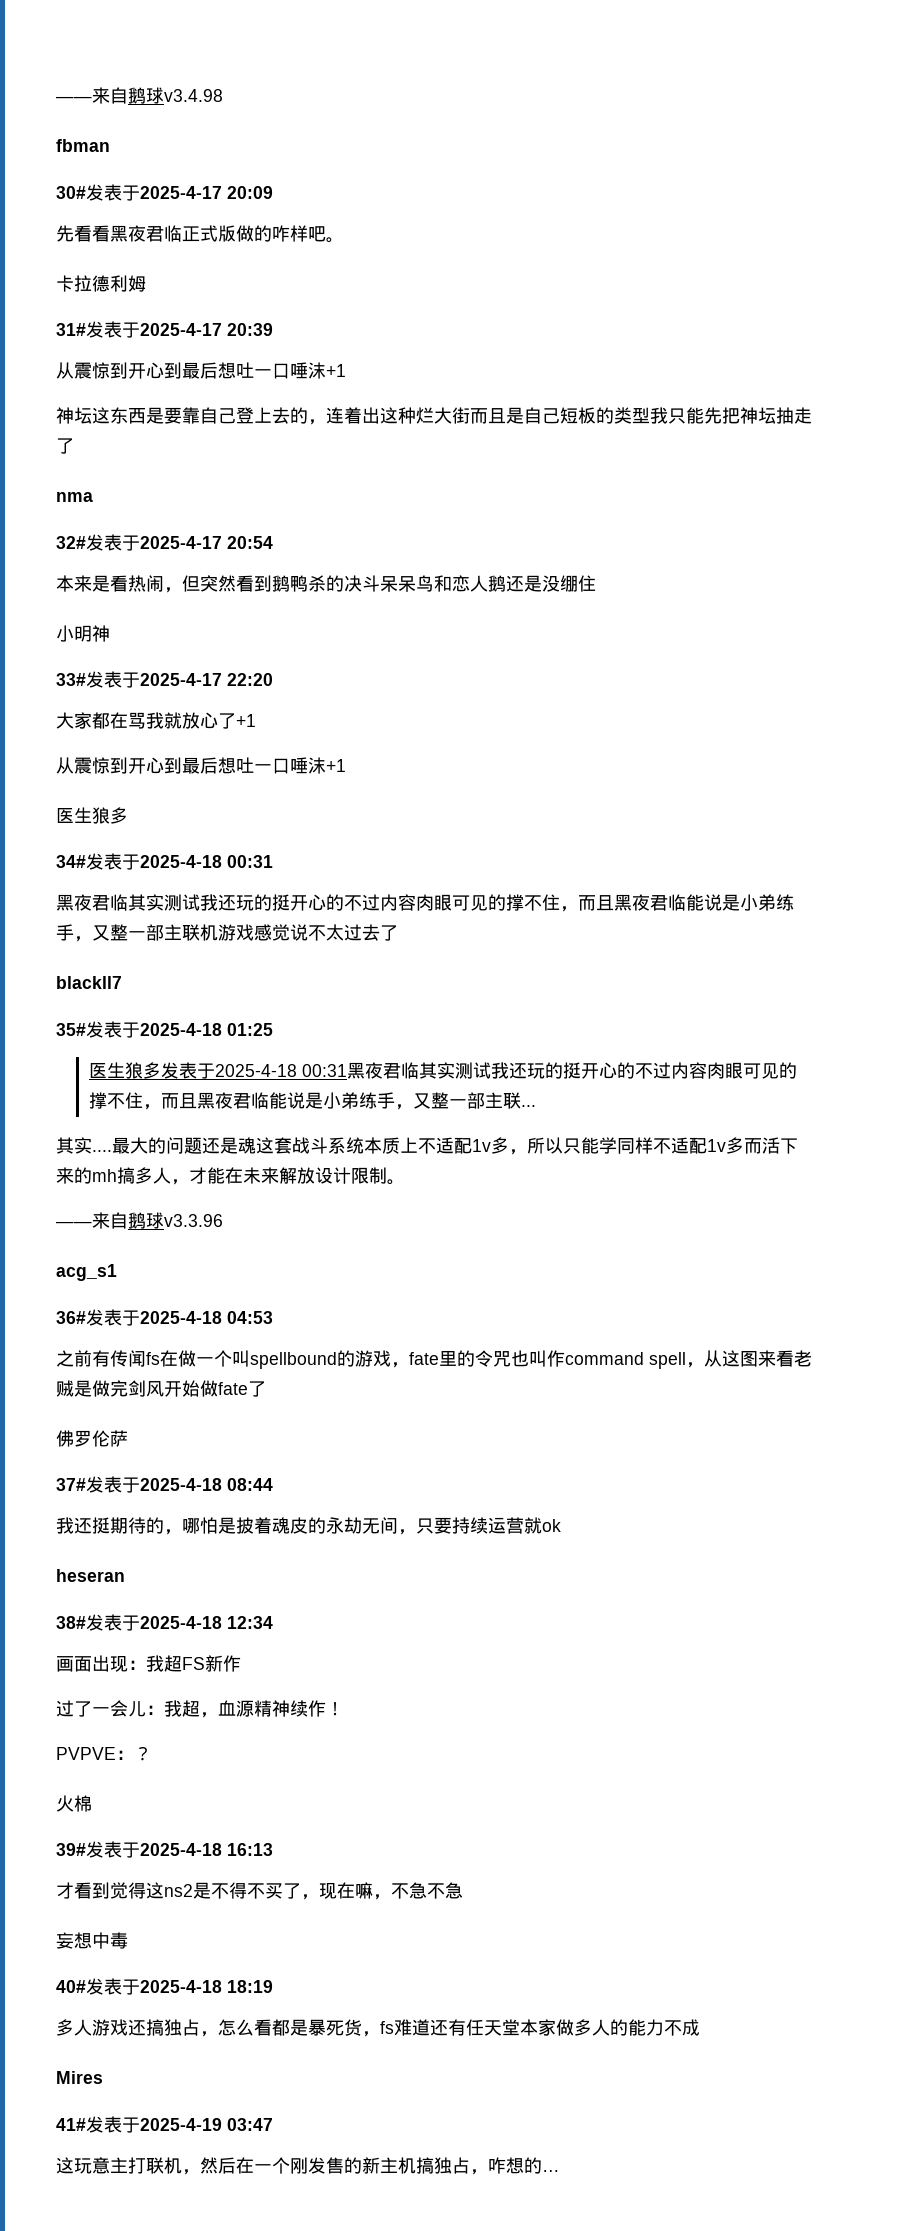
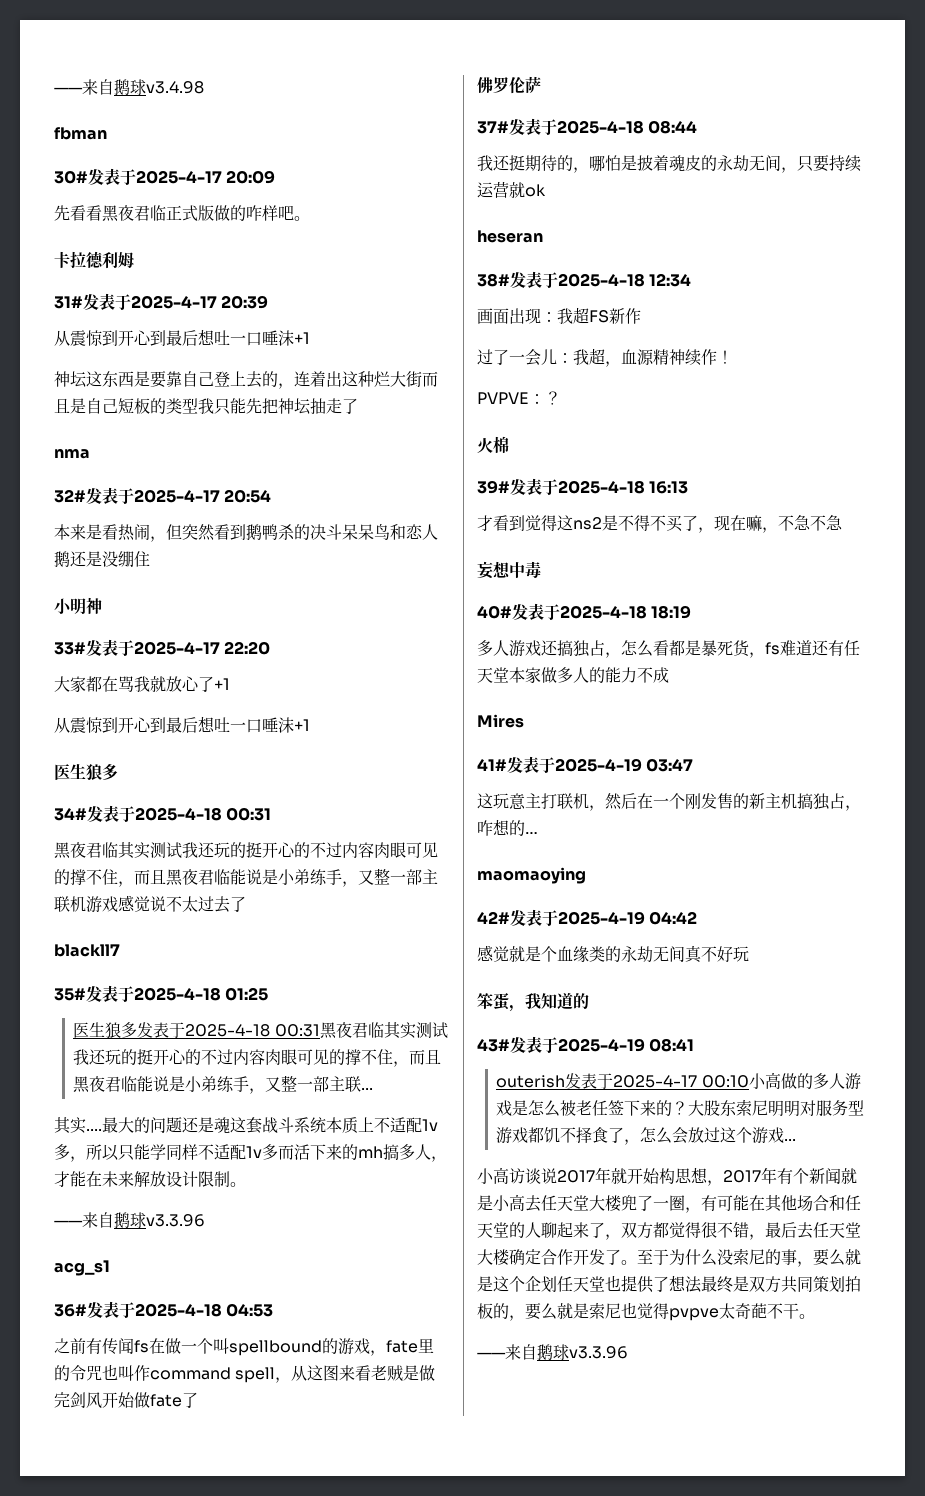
(560, 2171) none -> [477,867,586,884] [477,909,698,926] [477,945,749,963] [477,992,589,1012] [477,1036,695,1053] [496,1072,861,1090] [496,1099,865,1117] [496,1127,797,1145] [477,1167,857,1186] [477,1194,861,1213] [477,1222,861,1240] [477,1248,861,1267] [477,1275,861,1293] [477,1302,815,1321] [477,1344,628,1360] // maomaoying // 42#发表于2025-4-19 04:42 // 感觉就是个血缘类的永劫无间真不好玩 // 笨蛋，我知道的 // 43#发表于2025-4-19 08:41 // outerish发表于2025-4-17 00:10小高做的多人游戏是怎么被老任签下来的？大股东索尼明明对服务型游戏都饥不择食了，怎么会放过这个游戏... // 小高访谈说2017年就开始构思想，2017年有个新闻就是小高去任天堂大楼兜了一圈，有可能在其他场合和任天堂的人聊起来了，双方都觉得很不错，最后去任天堂大楼确定合作开发了。至于为什么没索尼的事，要么就是这个企划任天堂也提供了想法最终是双方共同策划拍板的，要么就是索尼也觉得pvpve太奇葩不干。 // ——来自鹅球v3.3.96

